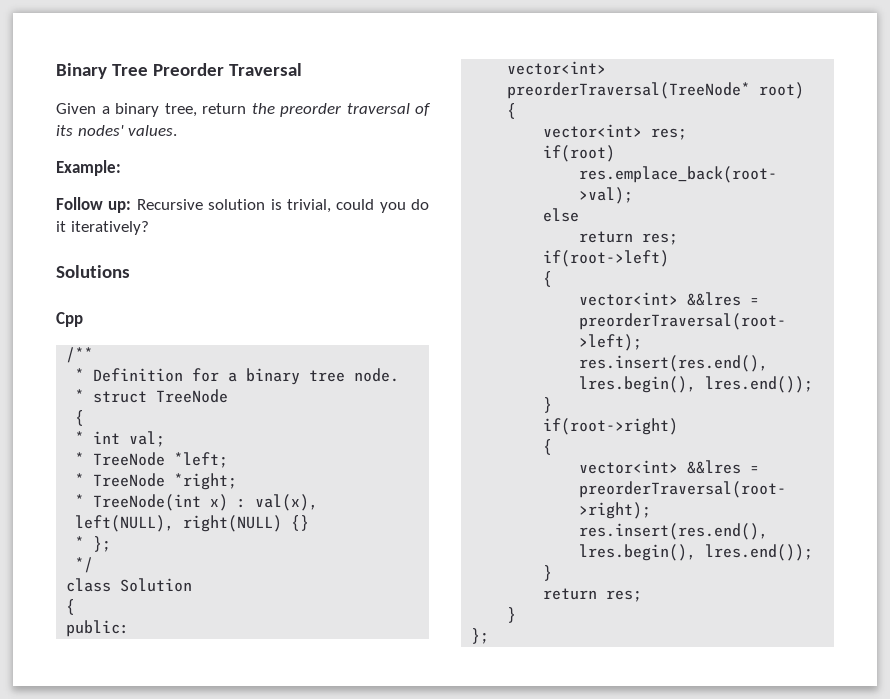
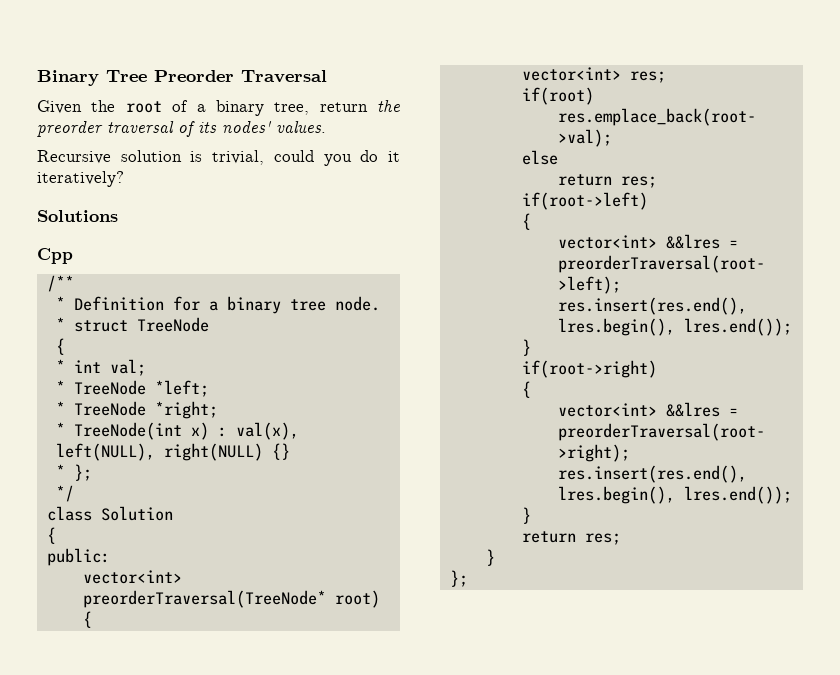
(96, 108) none -> [91,100,189,113] the root of
[56,160,121,176] [56,197,132,213] Example: // Follow up: -> (326, 127) none

